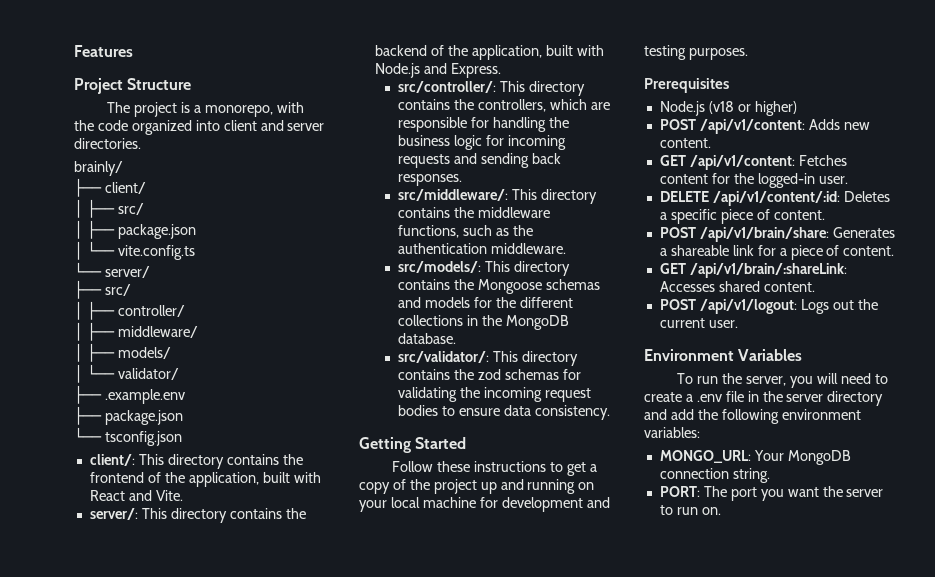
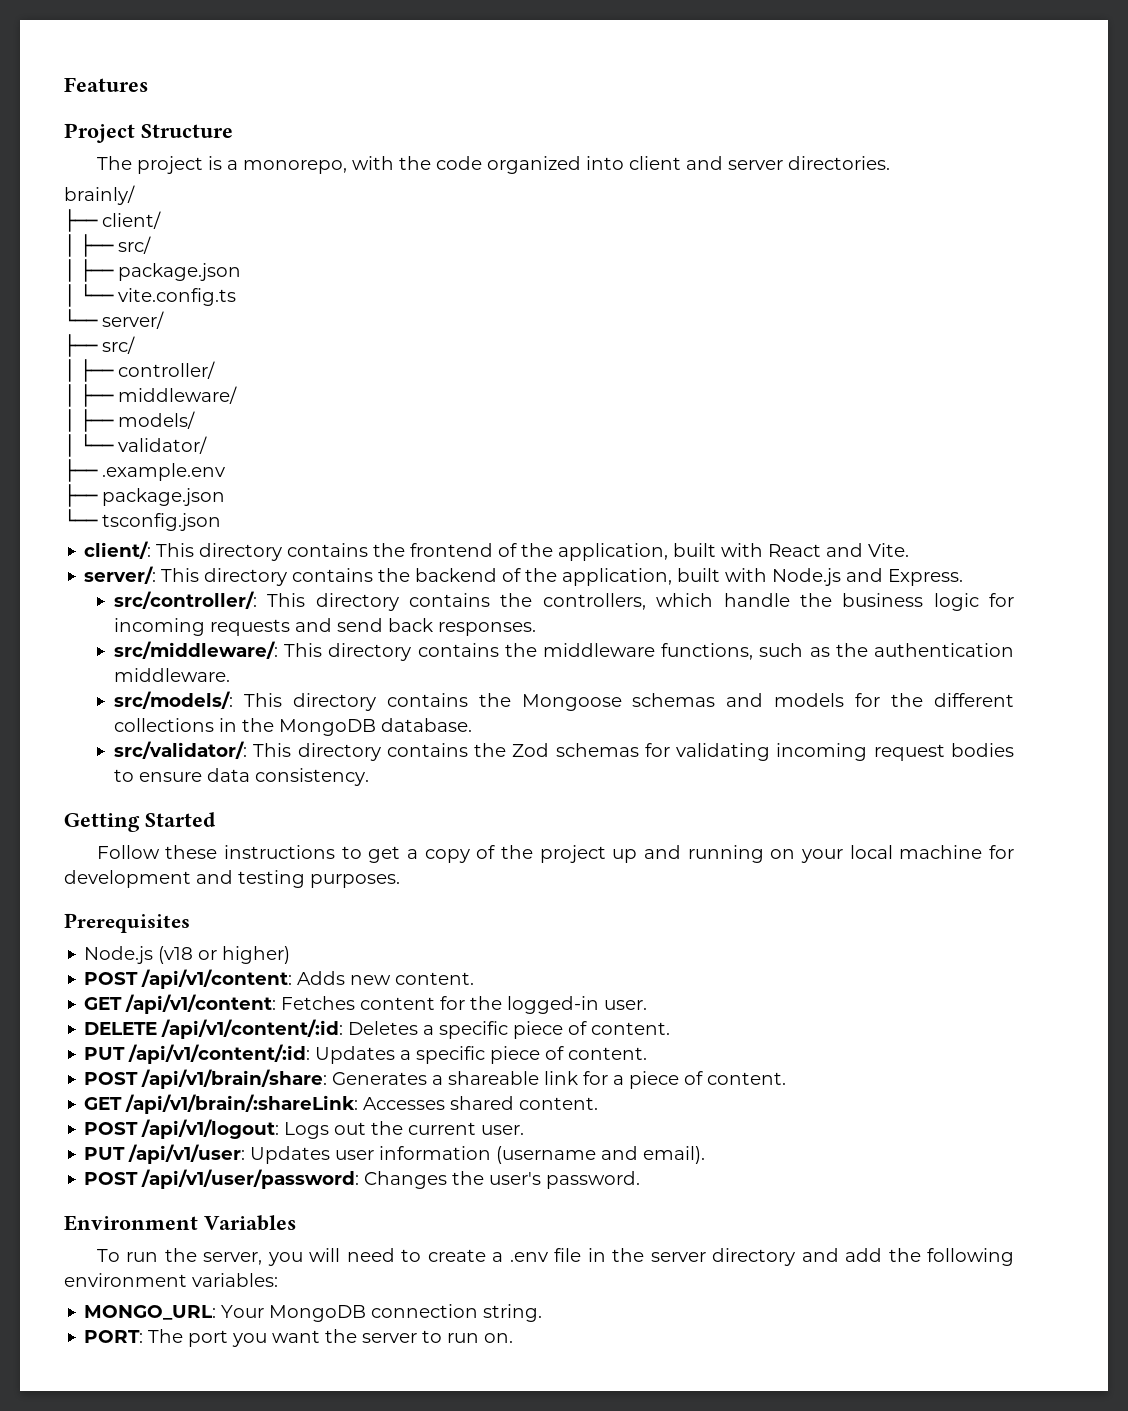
[590,102,610,110] [398,117,546,132] are responsible for handling -> [723,593,790,607] handle
[480,153,529,168] sending -> [337,618,384,632] send
[477,369,501,380] zod -> [512,743,550,757] Zod
[460,387,481,398] the -> (771, 752) none
(825, 215) none -> [84,1044,648,1064] // PUT /api/v1/content/:id: Updates a specific piece of content.
(738, 324) none -> [84,1144,706,1164] [84,1169,641,1189] // PUT /api/v1/user: Updates user information (username and email). // POST /api/v1/user/password: Changes the user's password.

